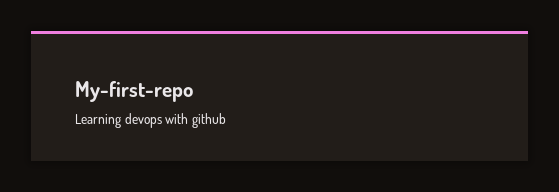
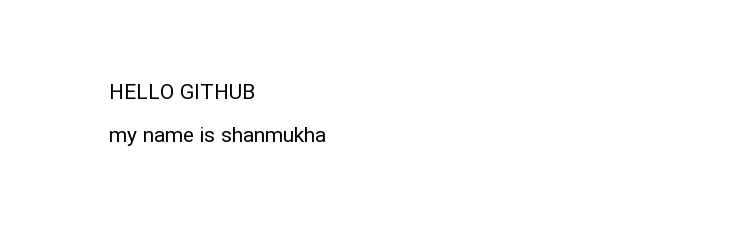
[75,81,193,102] [75,113,226,128] My-first-repo // Learning devops with github -> [109,84,255,99] [109,127,326,146] HELLO GITHUB // my name is shanmukha

